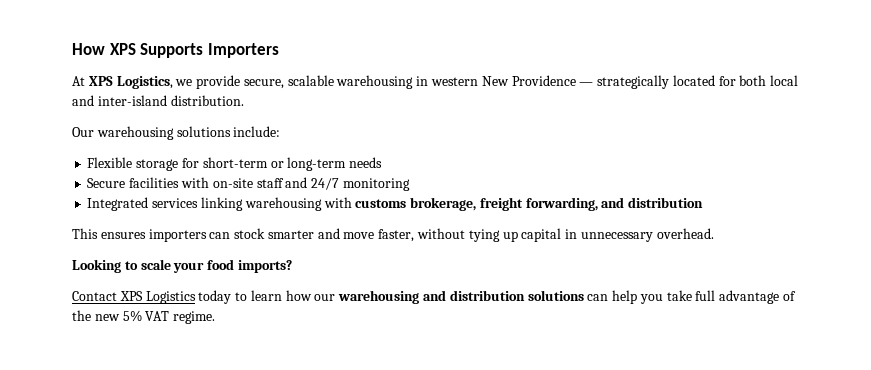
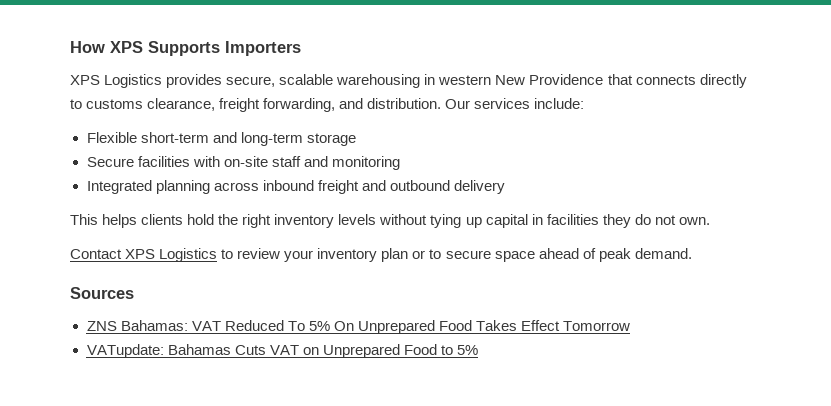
[72,75,241,89] At XPS Logistics, we provide -> [70,74,223,88] XPS Logistics provides
[579,75,799,89] [72,95,244,106] [72,126,281,140] [87,157,383,171] — strategically located for both local and inter-island distribution. // Our warehousing solutions include: // Flexible storage for short-term or long-term needs -> [607,74,747,88] [70,98,585,112] [86,132,356,146] that connects directly to customs clearance, freight forwarding, and distribution. Our services include: // Flexible short-term and long-term storage
[311,178,340,190] 24/7 -> (328, 161) none
[152,197,704,211] [72,228,415,242] services linking warehousing with customs brokerage, freight forwarding, and distribution // This ensures importers can stock smarter and move faster, -> [155,180,505,194] [70,214,377,228] planning across inbound freight and outbound delivery // This helps clients hold the right inventory levels
[580,228,714,242] [72,259,292,273] [72,290,797,304] [72,310,216,324] unnecessary overhead. // Looking to scale your food imports? // Contact XPS Logistics today to learn how our warehousing and distribution solutions can help you take full advantage of the new 5% VAT regime. -> [546,214,710,228] [70,248,692,262] [70,287,134,299] [86,320,631,334] [86,344,478,358] facilities they do not own. // Contact XPS Logistics to review your inventory plan or to secure space ahead of peak demand. // Sources // ZNS Bahamas: VAT Reduced To 5% On Unprepared Food Takes Effect Tomorrow // VATupdate: Bahamas Cuts VAT on Unprepared Food to 5%

